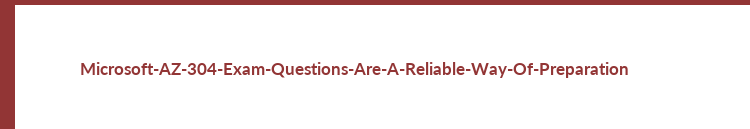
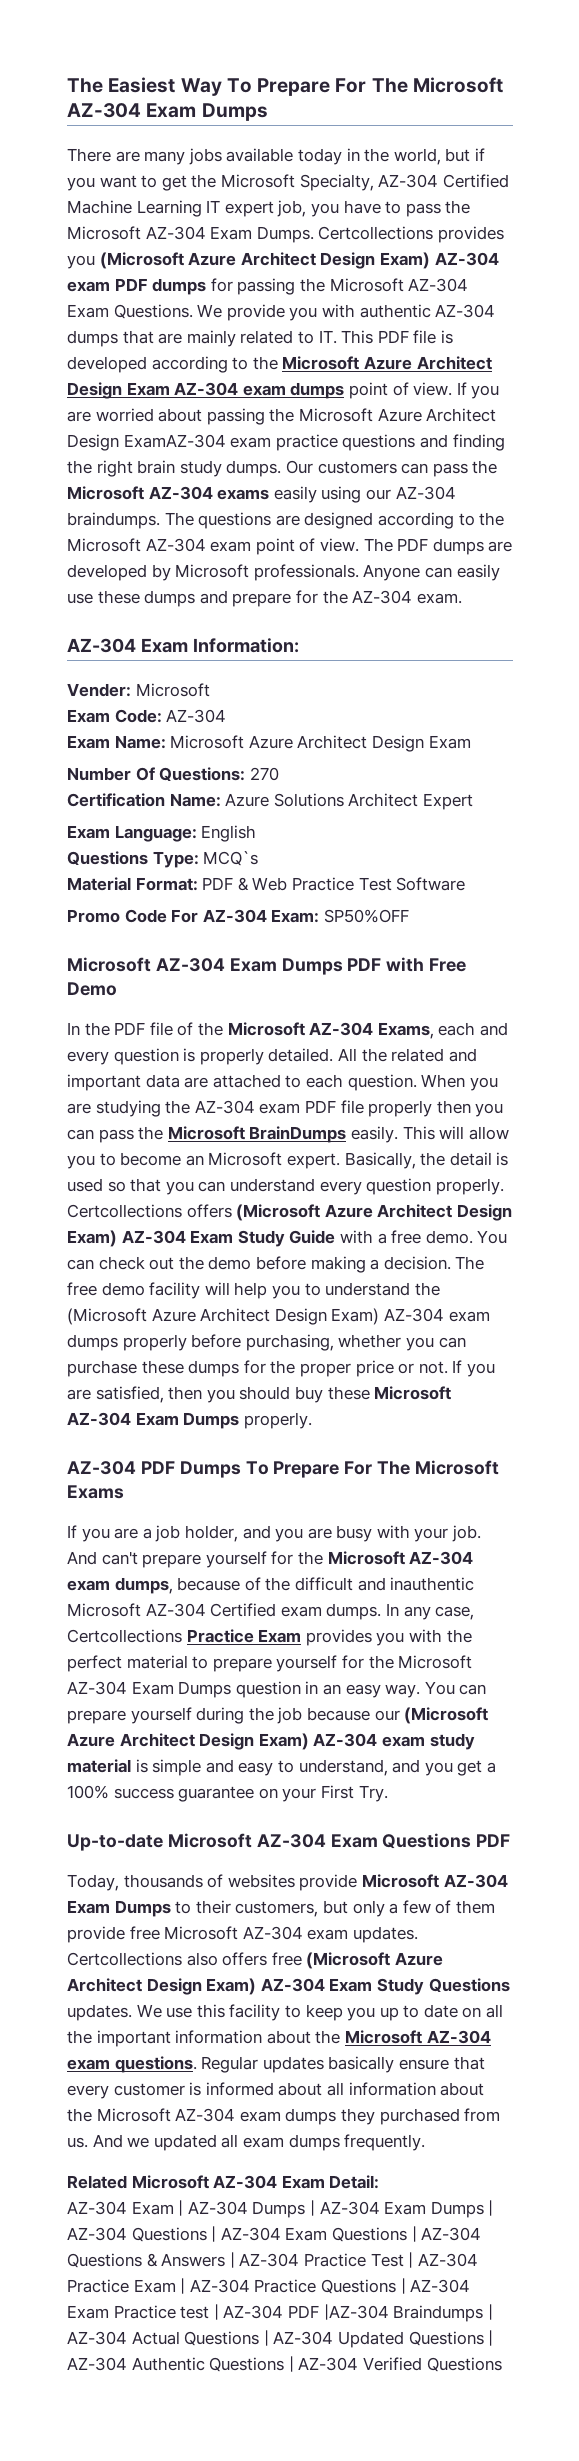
[80,62,629,78] Microsoft-AZ-304-Exam-Questions-Are-A-Reliable-Way-Of-Preparation -> [67,77,503,96] [67,103,268,121] [67,148,485,165] [67,174,509,191] [67,200,471,217] [67,226,504,243] [67,252,499,269] [67,278,469,295] [67,304,496,321] [67,330,453,347] [67,356,492,373] [67,382,500,399] [67,408,497,425] [67,434,505,451] [67,460,498,477] [67,486,456,503] [67,512,505,529] [67,538,513,555] [67,564,500,581] [67,590,462,607] [67,638,299,653] [67,683,210,697] [67,709,227,723] [67,735,471,752] [67,767,279,781] [67,793,473,810] [67,825,257,842] [67,851,259,868] [67,877,466,891] [67,909,409,923] [67,957,467,975] [67,982,117,996] [67,1022,508,1039] [67,1048,477,1065] [67,1074,498,1091] [67,1100,504,1117] [67,1126,509,1143] [67,1152,509,1169] [67,1178,504,1195] [67,1204,512,1221] [67,1230,508,1247] [67,1256,485,1273] [67,1282,440,1299] [67,1308,490,1325] [67,1334,466,1351] [67,1360,495,1377] [67,1386,452,1403] [67,1412,312,1429] [67,1460,500,1478] [67,1485,124,1499] [67,1525,482,1542] [67,1551,474,1568] [67,1577,475,1594] [67,1603,475,1620] [67,1629,472,1646] [67,1655,473,1672] [67,1681,487,1698] [67,1707,489,1724] [67,1733,475,1750] [67,1759,496,1776] [67,1785,388,1802] [67,1833,511,1851] [67,1874,508,1891] [67,1900,495,1917] [67,1926,418,1943] [67,1952,443,1969] [67,1978,510,1995] [67,2004,504,2021] [67,2030,491,2047] [67,2056,485,2073] [67,2082,485,2099] [67,2108,501,2125] [67,2134,426,2151] [67,2175,380,2189] [67,2200,494,2218] [67,2226,482,2242] [67,2252,478,2268] [67,2278,471,2294] [67,2304,493,2322] [67,2330,494,2348] [67,2356,502,2372] The Easiest Way To Prepare For The Microsoft AZ-304 Exam Dumps // There are many jobs available today in the world, but if you want to get the Microsoft Specialty, AZ-304 Certified Machine Learning IT expert job, you have to pass the Microsoft AZ-304 Exam Dumps. Certcollections provides you (Microsoft Azure Architect Design Exam) AZ-304 exam PDF dumps for passing the Microsoft AZ-304 Exam Questions. We provide you with authentic AZ-304 dumps that are mainly related to IT. This PDF file is developed according to the Microsoft Azure Architect Design Exam AZ-304 exam dumps point of view. If you are worried about passing the Microsoft Azure Architect Design ExamAZ-304 exam practice questions and finding the right brain study dumps. Our customers can pass the Microsoft AZ-304 exams easily using our AZ-304 braindumps. The questions are designed according to the Microsoft AZ-304 exam point of view. The PDF dumps are developed by Microsoft professionals. Anyone can easily use these dumps and prepare for the AZ-304 exam. // AZ-304 Exam Information: // Vender: Microsoft // Exam Code: AZ-304 // Exam Name: Microsoft Azure Architect Design Exam // Number Of Questions: 270 // Certification Name: Azure Solutions Architect Expert // Exam Language: English // Questions Type: MCQ`s // Material Format: PDF & Web Practice Test Software // Promo Code For AZ-304 Exam: SP50%OFF // Microsoft AZ-304 Exam Dumps PDF with Free Demo // In the PDF file of the Microsoft AZ-304 Exams, each and every question is properly detailed. All the related and important data are attached to each question. When you are studying the AZ-304 exam PDF file properly then you can pass the Microsoft BrainDumps easily. This will allow you to become an Microsoft expert. Basically, the detail is used so that you can understand every question properly. Certcollections offers (Microsoft Azure Architect Design Exam) AZ-304 Exam Study Guide with a free demo. You can check out the demo before making a decision. The free demo facility will help you to understand the (Microsoft Azure Architect Design Exam) AZ-304 exam dumps properly before purchasing, whether you can purchase these dumps for the proper price or not. If you are satisfied, then you should buy these Microsoft AZ-304 Exam Dumps properly. // AZ-304 PDF Dumps To Prepare For The Microsoft Exams // If you are a job holder, and you are busy with your job. And can't prepare yourself for the Microsoft AZ-304 exam dumps, because of the difficult and inauthentic Microsoft AZ-304 Certified exam dumps. In any case, Certcollections Practice Exam provides you with the perfect material to prepare yourself for the Microsoft AZ-304 Exam Dumps question in an easy way. You can prepare yourself during the job because our (Microsoft Azure Architect Design Exam) AZ-304 exam study material is simple and easy to understand, and you get a 100% success guarantee on your First Try. // Up-to-date Microsoft AZ-304 Exam Questions PDF // Today, thousands of websites provide Microsoft AZ-304 Exam Dumps to their customers, but only a few of them provide free Microsoft AZ-304 exam updates. Certcollections also offers free (Microsoft Azure Architect Design Exam) AZ-304 Exam Study Questions updates. We use this facility to keep you up to date on all the important information about the Microsoft AZ-304 exam questions. Regular updates basically ensure that every customer is informed about all information about the Microsoft AZ-304 exam dumps they purchased from us. And we updated all exam dumps frequently. // Related Microsoft AZ-304 Exam Detail: // AZ-304 Exam | AZ-304 Dumps | AZ-304 Exam Dumps | AZ-304 Questions | AZ-304 Exam Questions | AZ-304 Questions & Answers | AZ-304 Practice Test | AZ-304 Practice Exam | AZ-304 Practice Questions | AZ-304 Exam Practice test | AZ-304 PDF |AZ-304 Braindumps | AZ-304 Actual Questions | AZ-304 Updated Questions | AZ-304 Authentic Questions | AZ-304 Verified Questions

